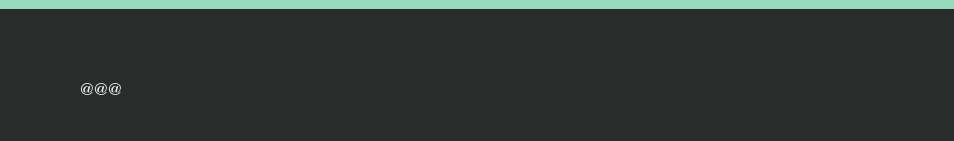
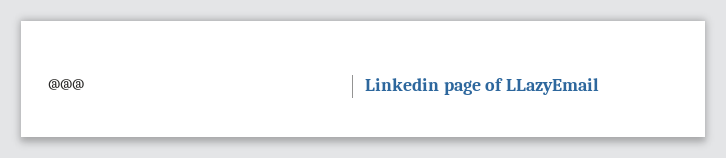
(122, 89) none -> [365,78,600,95] // Linkedin page of LLazyEmail

